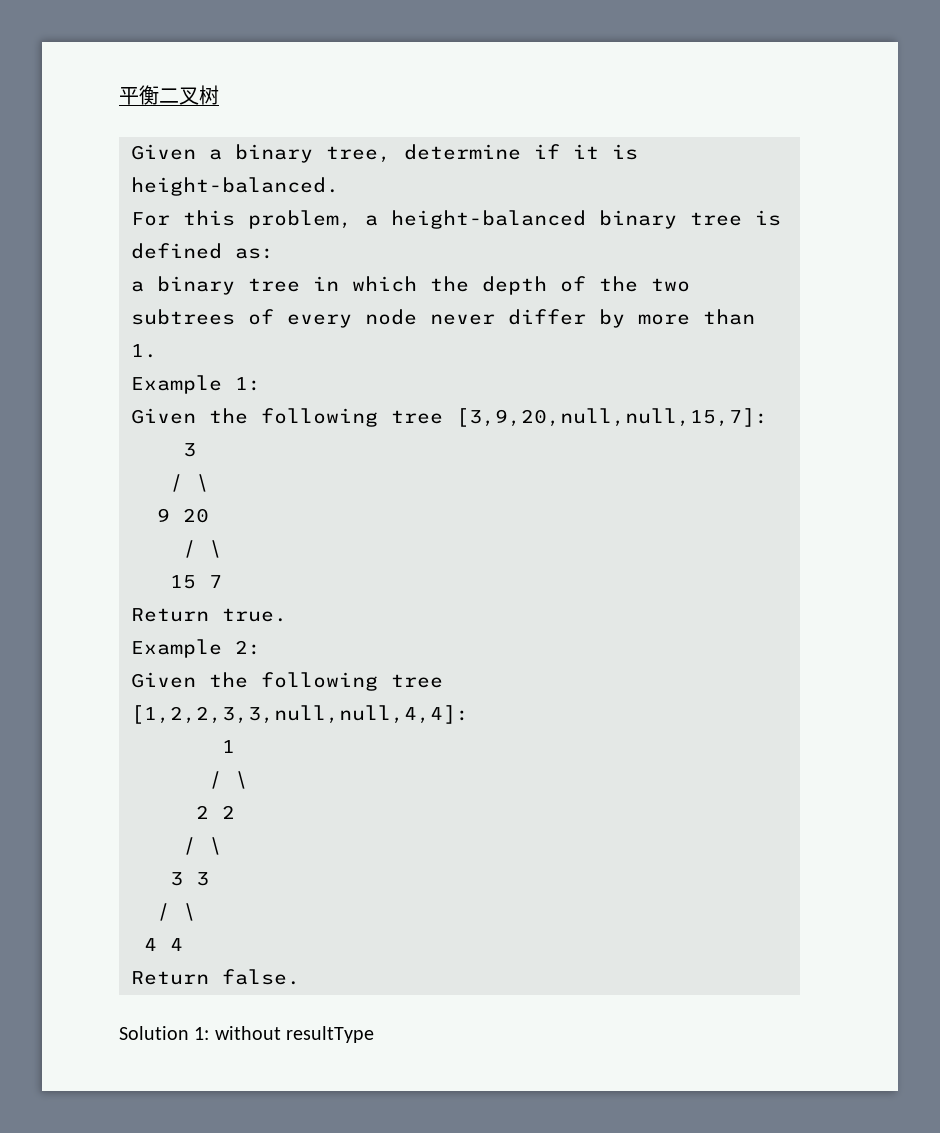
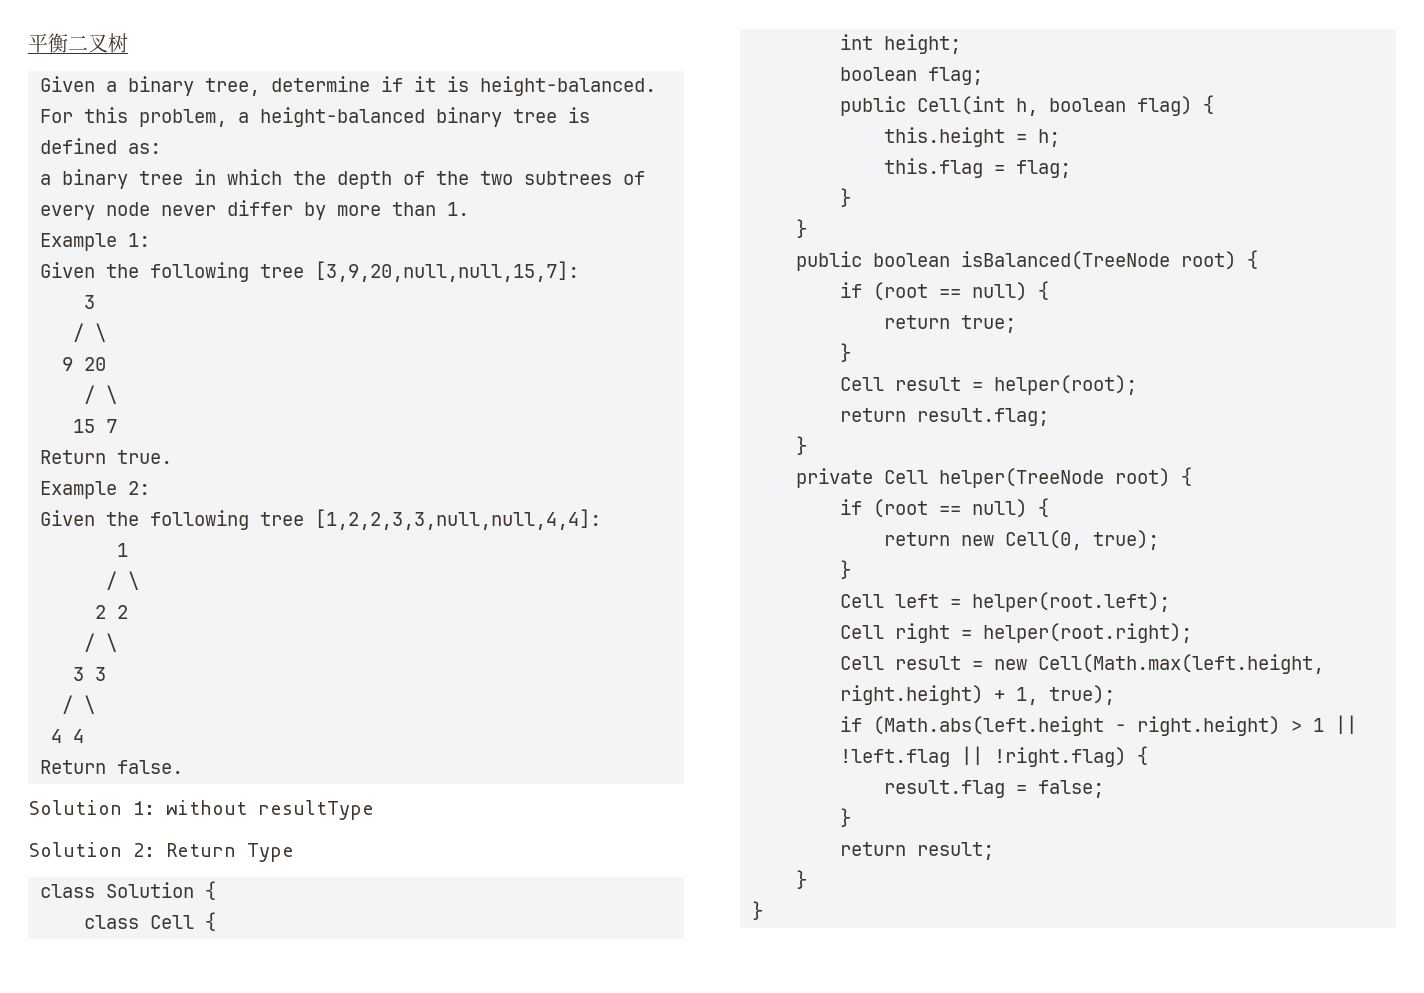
(375, 1034) none -> [28,842,294,862] [40,881,216,900] [84,912,216,931] [840,34,961,54] [840,67,983,85] [840,95,1214,116] [884,127,1060,147] [884,158,1071,178] [840,188,851,207] [796,219,807,238] [796,250,1258,271] [840,281,1049,301] [884,315,1016,333] [840,343,851,362] [840,375,1137,395] [840,408,1049,426] [796,436,807,455] [796,467,1192,488] [840,498,1049,518] [884,530,1159,550] [840,560,851,579] [840,592,1170,612] [840,623,1192,643] [840,654,1324,674] [840,685,1115,705] [840,715,1357,736] [840,746,1148,767] [884,780,1104,798] [840,808,851,827] [840,842,994,860] [796,870,807,889] [752,901,763,920] // Solution 2: Return Type // class Solution { // class Cell { // int height; // boolean flag; // public Cell(int h, boolean flag) { // this.height = h; // this.flag = flag; // } // } // public boolean isBalanced(TreeNode root) { // if (root == null) { // return true; // } // Cell result = helper(root); // return result.flag; // } // private Cell helper(TreeNode root) { // if (root == null) { // return new Cell(0, true); // } // Cell left = helper(root.left); // Cell right = helper(root.right); // Cell result = new Cell(Math.max(left.height, right.height) + 1, true); // if (Math.abs(left.height - right.height) > 1 || !left.flag || !right.flag) { // result.flag = false; // } // return result; // } // }

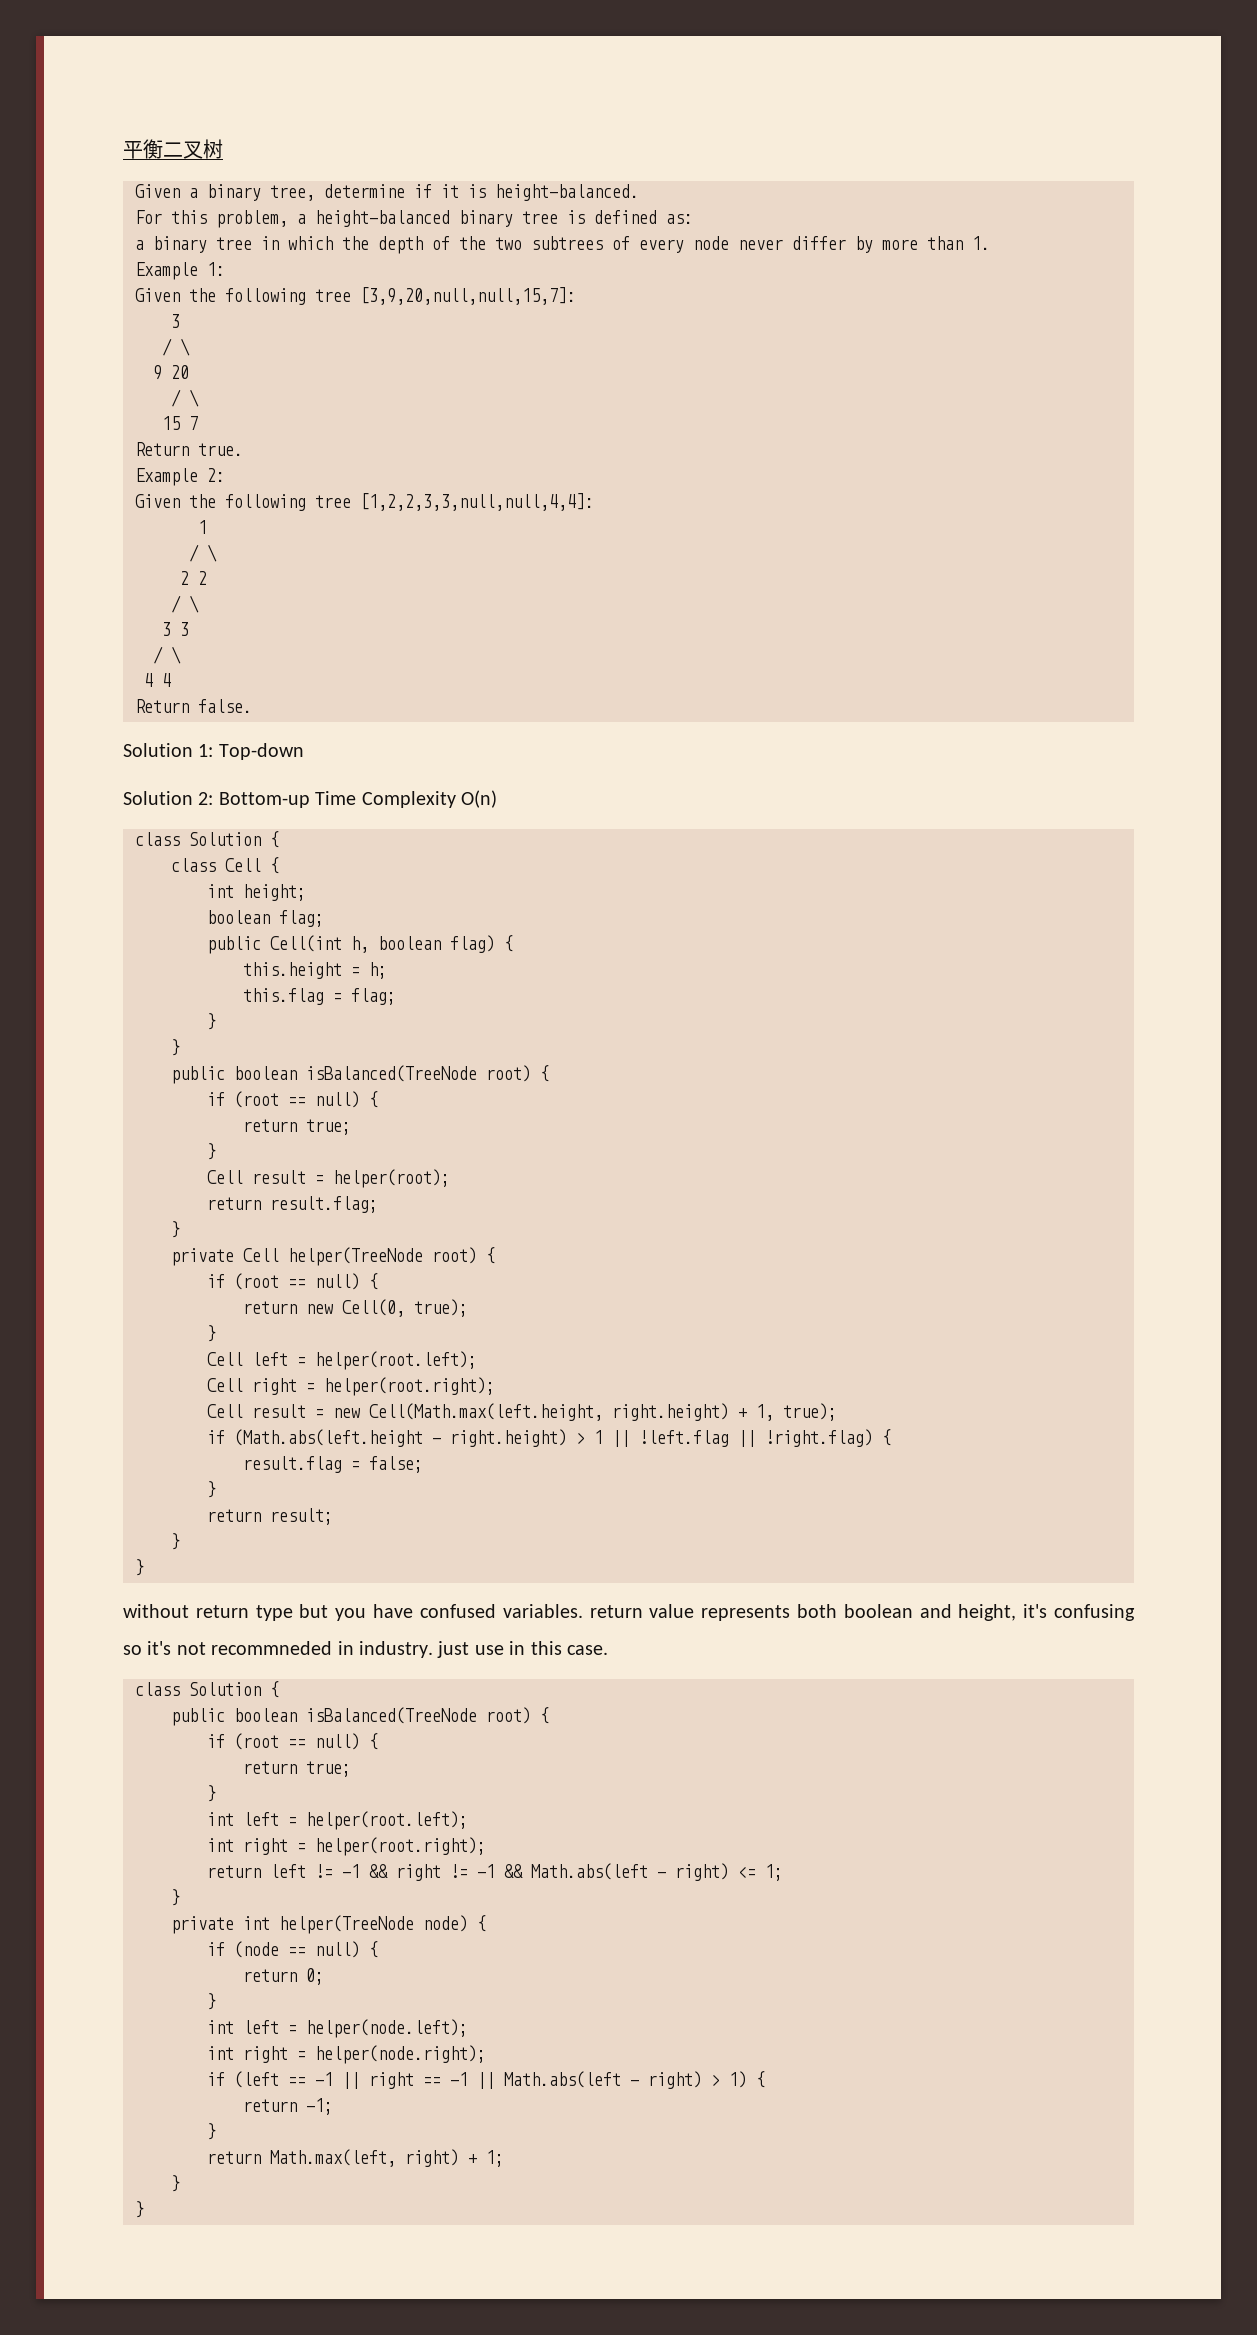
[166,800,374,820] without resultType -> [218,743,304,760] Top-down
[166,843,294,862] Return Type -> [218,790,497,808] Bottom-up Time Complexity O(n)
(763, 910) none -> [123,1604,1135,1621] [123,1641,608,1658] [135,1681,279,1698] [171,1707,549,1726] [207,1733,378,1750] [243,1761,351,1777] [207,1785,216,1802] [207,1811,468,1830] [207,1837,486,1856] [207,1863,783,1881] [171,1889,180,1906] [171,1915,486,1934] [207,1941,378,1958] [243,1968,324,1985] [207,1993,216,2010] [207,2019,468,2038] [207,2045,486,2064] [207,2071,765,2089] [243,2098,333,2115] [207,2123,216,2140] [207,2149,504,2167] [171,2175,180,2192] [135,2201,144,2218] // without return type but you have confused variables. return value represents both boolean and height, it's confusing so it's not recommneded in industry. just use in this case. // class Solution { // public boolean isBalanced(TreeNode root) { // if (root == null) { // return true; // } // int left = helper(root.left); // int right = helper(root.right); // return left != -1 && right != -1 && Math.abs(left - right) <= 1; // } // private int helper(TreeNode node) { // if (node == null) { // return 0; // } // int left = helper(node.left); // int right = helper(node.right); // if (left == -1 || right == -1 || Math.abs(left - right) > 1) { // return -1; // } // return Math.max(left, right) + 1; // } // }

